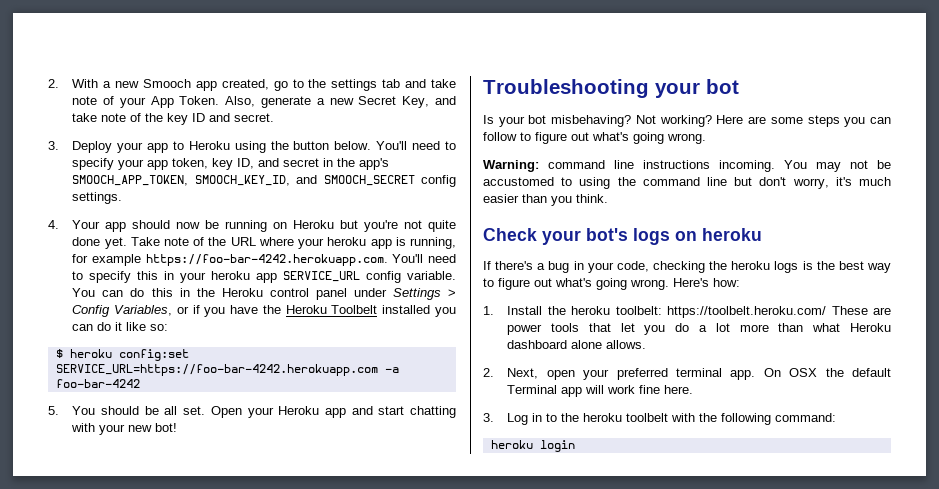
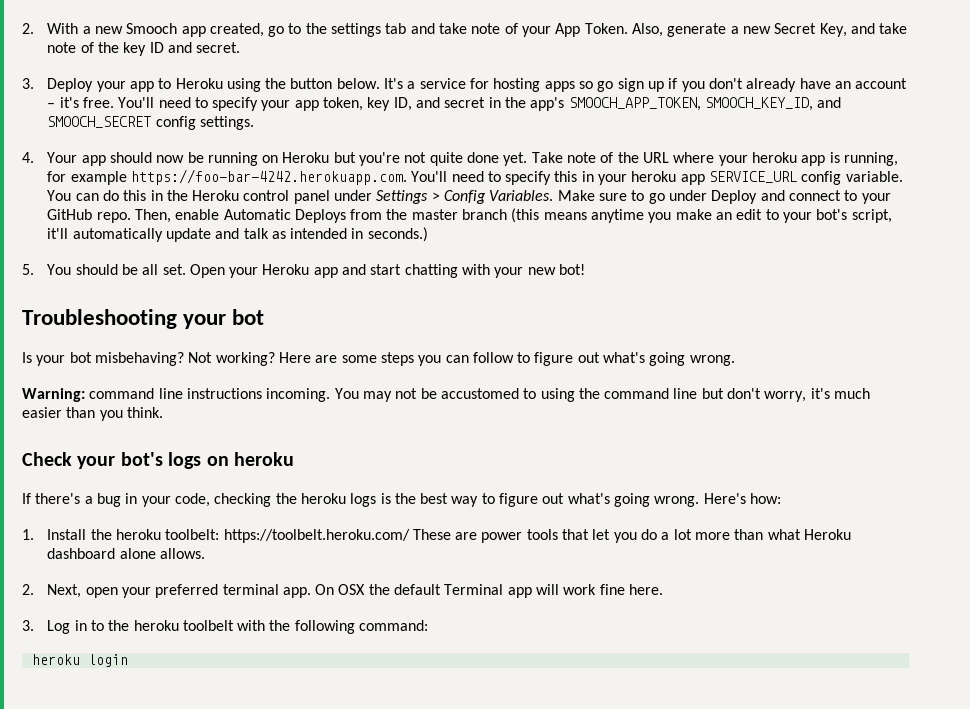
(372, 145) none -> [384,78,908,92] [47,97,114,108] It's a service for hosting apps so go sign up if you don't already have an account – it's free.
[114,305,456,317] [72,322,169,331] [55,349,189,361] [55,364,399,376] [55,379,140,388] Variables, or if you have the Heroku Toolbelt installed you can do it like so: // $ heroku config:set SERVICE_URL=https://foo-bar-4242.herokuapp.com -a foo-bar-4242 -> [489,190,891,204] [47,208,892,223] [47,227,428,242] Variables. Make sure to go under Deploy and connect to your GitHub repo. Then, enable Automatic Deploys from the master branch (this means anytime you make an edit to your bot's script, it'll automatically update and talk as intended in seconds.)

